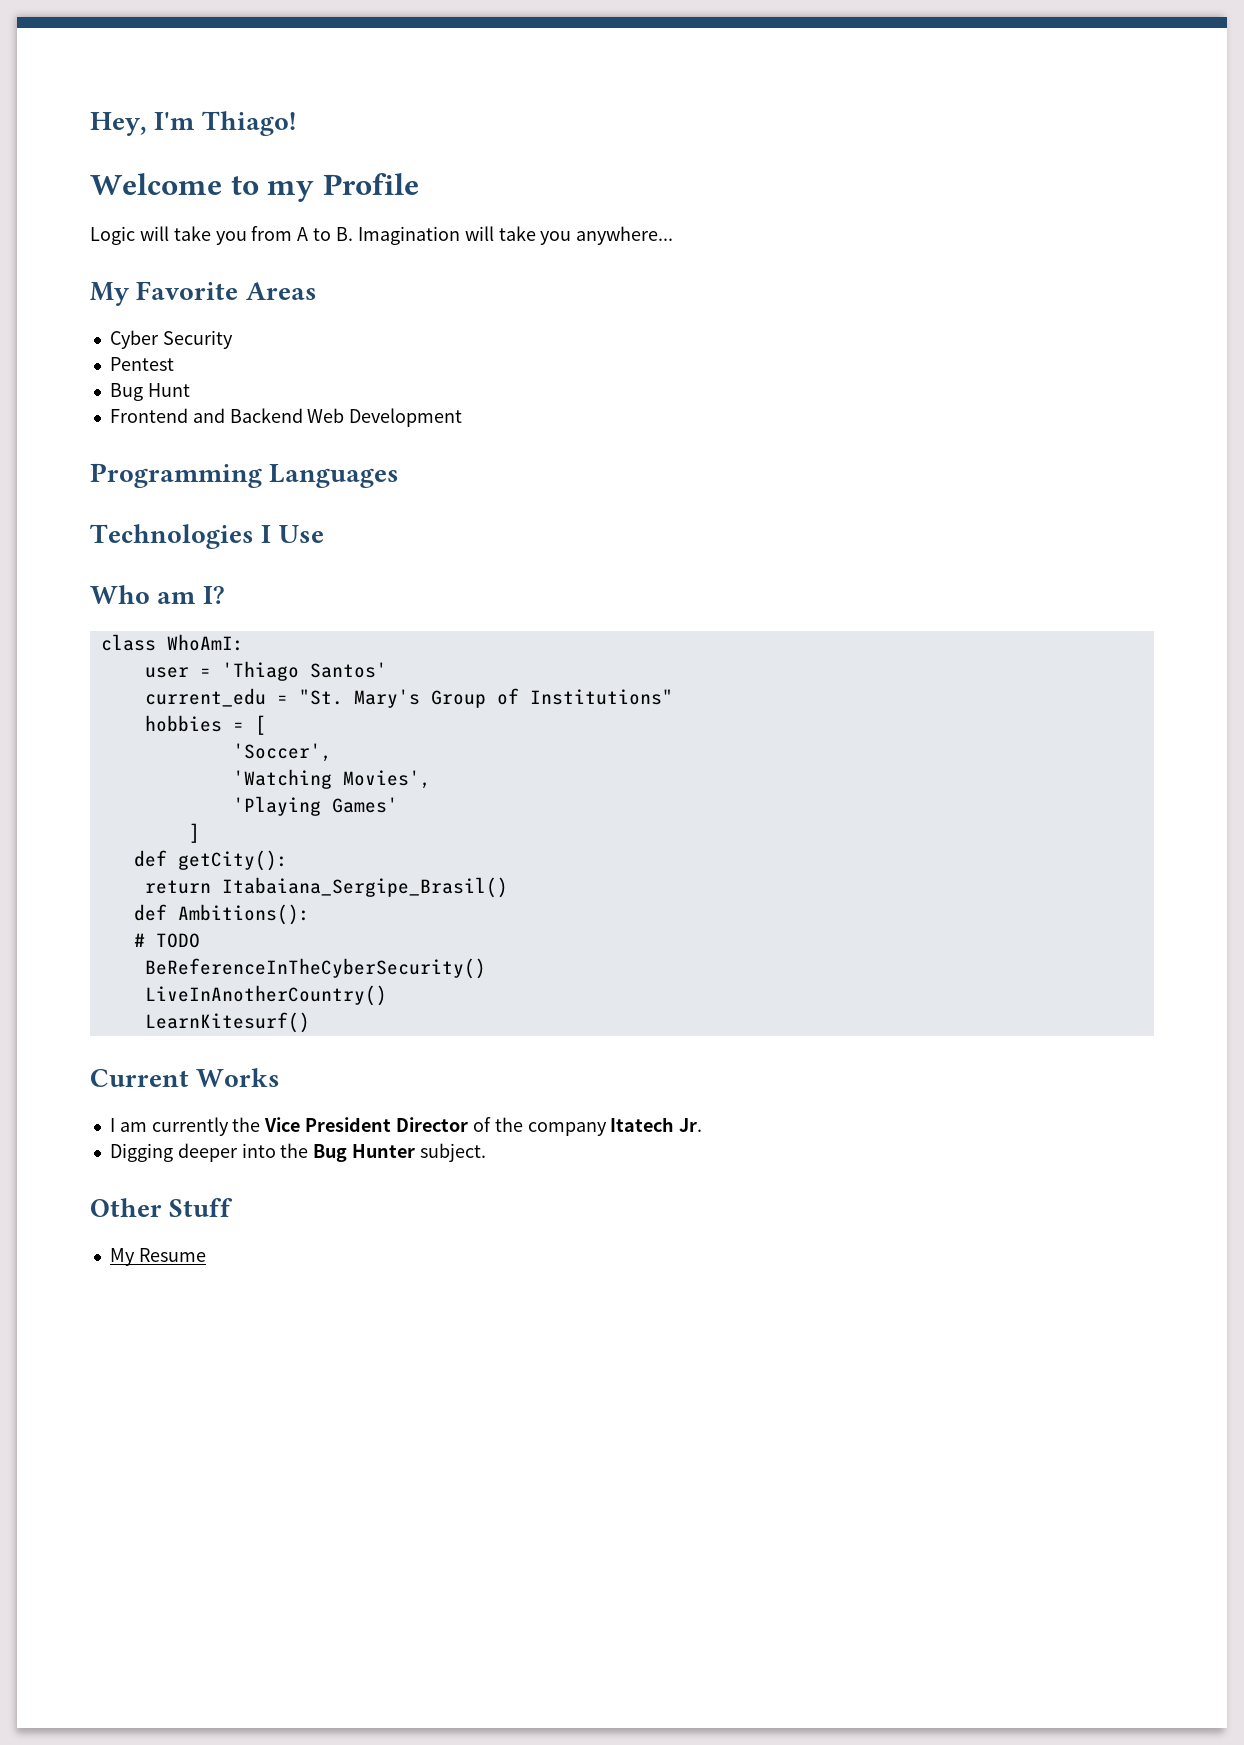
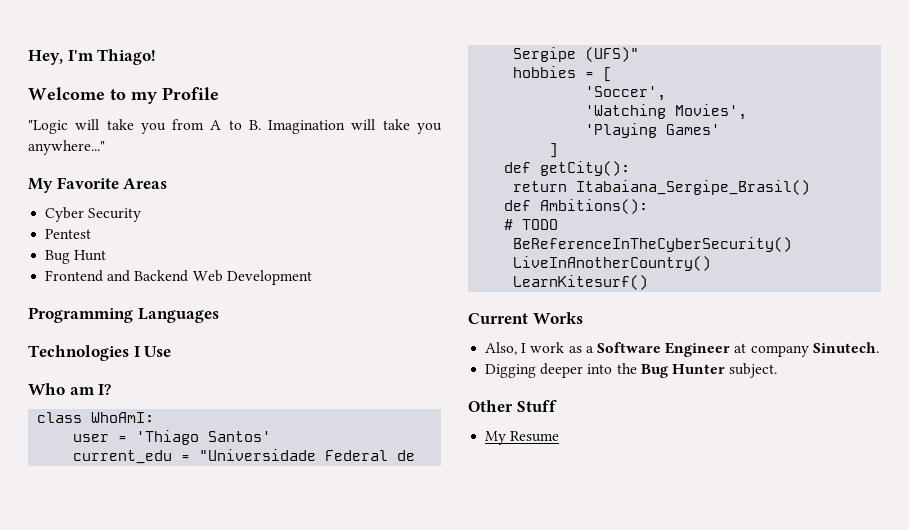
[90,226,135,245] Logic -> [28,120,68,134] "Logic
[576,226,674,245] anywhere... -> [28,140,105,155] anywhere..."
[298,688,673,708] "St. Mary's Group of Institutions" -> [199,449,416,461] [513,47,640,62] "Universidade Federal de Sergipe (UFS)"
[109,1117,703,1136] I am currently the Vice President Director of the company Itatech Jr. -> [485,342,879,357] Also, I work as a Software Engineer at company Sinutech.

